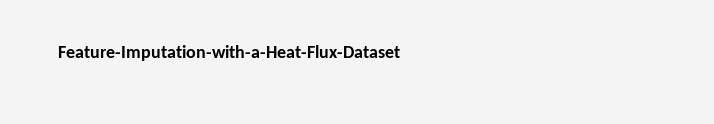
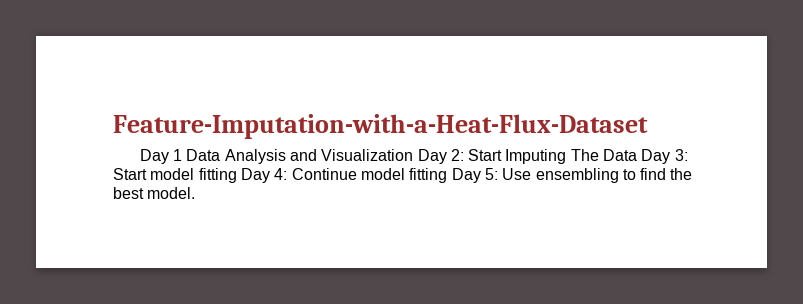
(400, 53) none -> [139,149,688,164] [113,168,693,183] [113,187,196,199] // Day 1 Data Analysis and Visualization Day 2: Start Imputing The Data Day 3: Start model fitting Day 4: Continue model fitting Day 5: Use ensembling to find the best model.

